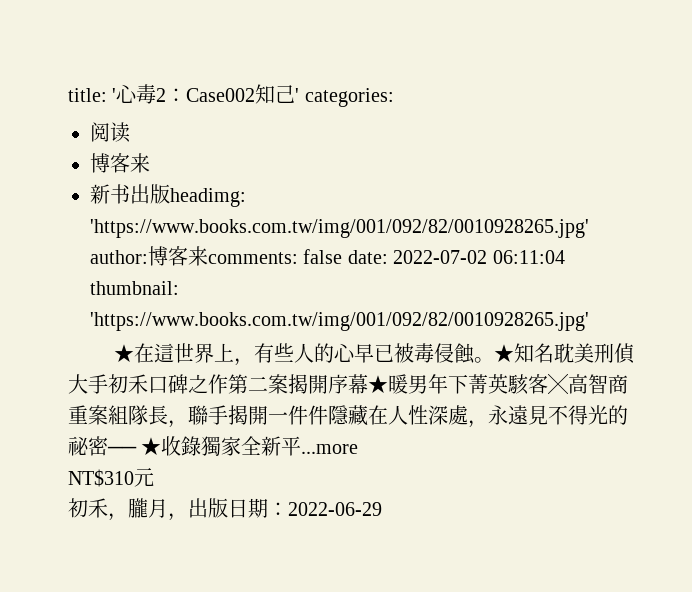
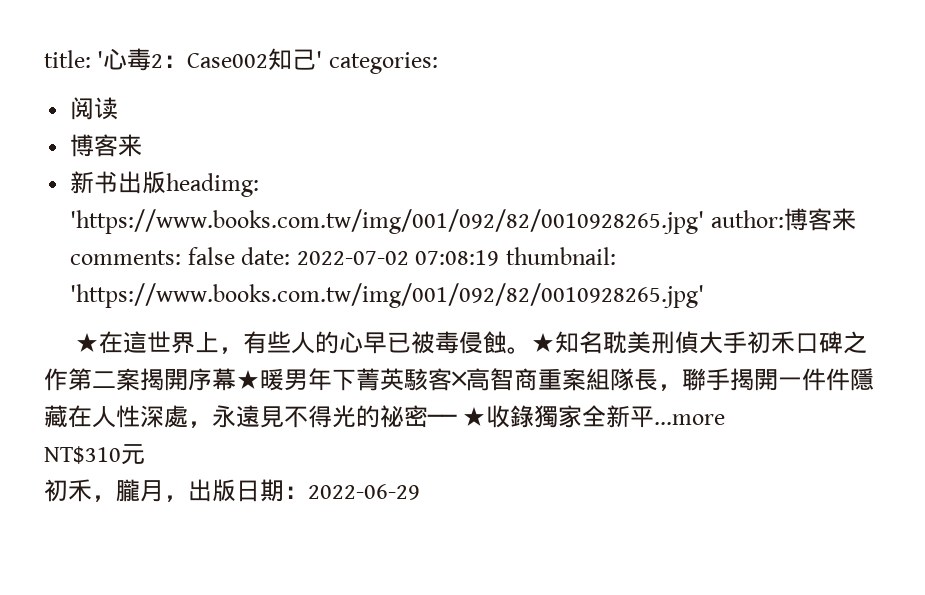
[492,250,565,264] 06:11:04 -> [415,250,500,266] 07:08:19

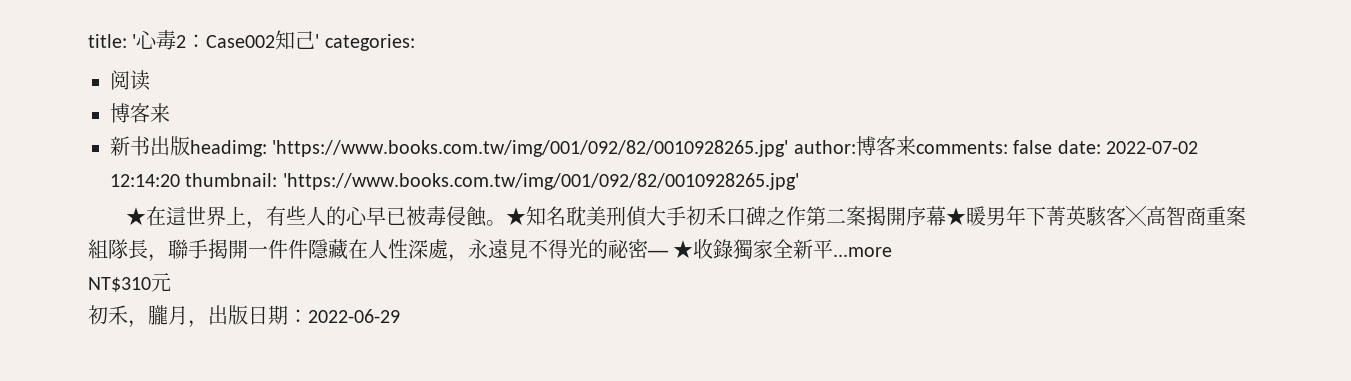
[415,250,500,266] 07:08:19 -> [110,174,180,187] 12:14:20

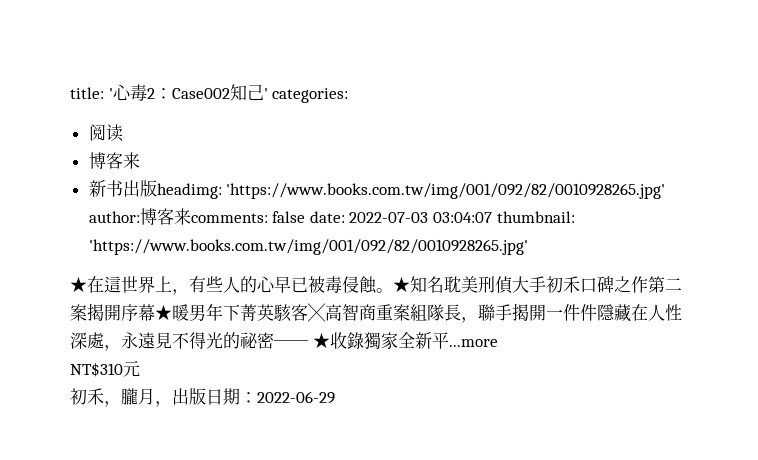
[1106,141,1198,154] [110,174,180,187] 2022-07-02 12:14:20 -> [349,212,493,223] 2022-07-03 03:04:07

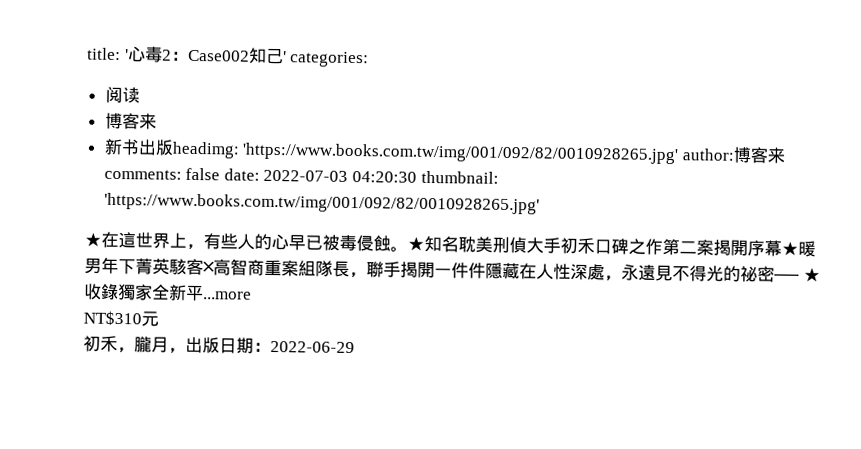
[433,212,493,223] 03:04:07 -> [352,171,418,183] 04:20:30

